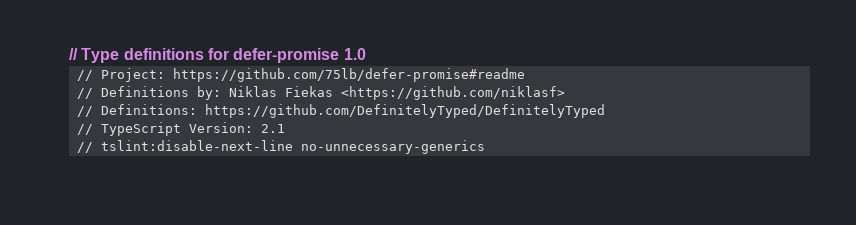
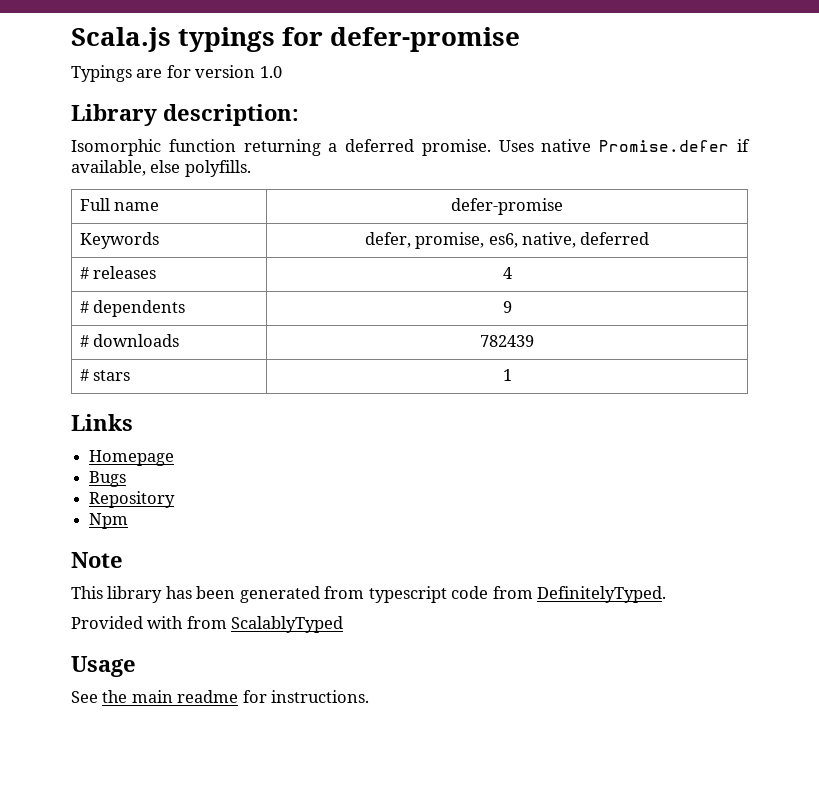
[69,48,204,63] // Type definitions -> [71,27,276,52] Scala.js typings
[343,48,366,60] [77,68,526,82] [77,86,566,100] [77,104,606,118] [77,122,286,136] [77,140,486,154] 1.0 // // Project: https://github.com/75lb/defer-promise#readme // // Definitions by: Niklas Fiekas <https://github.com/niklasf> // // Definitions: https://github.com/DefinitelyTyped/DefinitelyTyped // // TypeScript Version: 2.1 // // tslint:disable-next-line no-unnecessary-generics -> [71,65,282,82] [71,104,299,126] [71,139,750,156] [71,160,251,177] [79,198,160,211] [451,198,563,215] [79,232,159,249] [364,232,650,249] [79,266,157,279] [502,267,512,279] [79,300,186,317] [502,301,512,313] [79,334,180,347] [480,335,534,347] [79,369,131,381] [502,369,512,381] [71,414,133,431] [89,450,175,466] [89,471,127,487] [89,491,176,508] [89,513,129,529] [71,552,123,568] [71,586,667,603] [71,616,344,633] [71,656,136,677] [71,690,370,703] // Typings are for version 1.0 // Library description: // Isomorphic function returning a deferred promise. Uses native Promise.defer if available, else polyfills. // Full name | defer-promise // Keywords | defer, promise, es6, native, deferred // # releases | 4 // # dependents | 9 // # downloads | 782439 // # stars | 1 // Links // Homepage // Bugs // Repository // Npm // Note // This library has been generated from typescript code from DefinitelyTyped. // Provided with from ScalablyTyped // Usage // See the main readme for instructions.

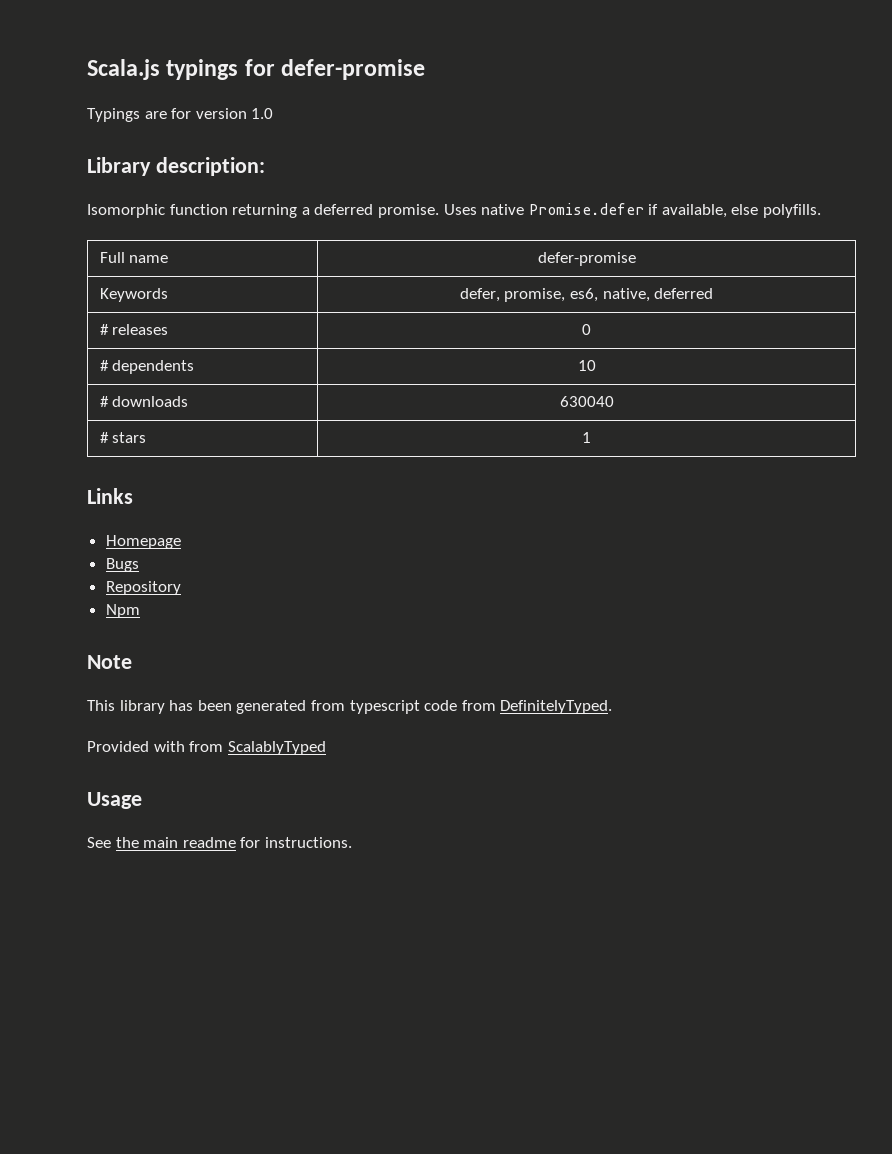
[502,267,512,279] 4 -> [582,324,591,335] 0
[502,301,512,313] 9 -> [577,360,596,371] 10
[480,335,534,347] 782439 -> [559,396,614,407] 630040

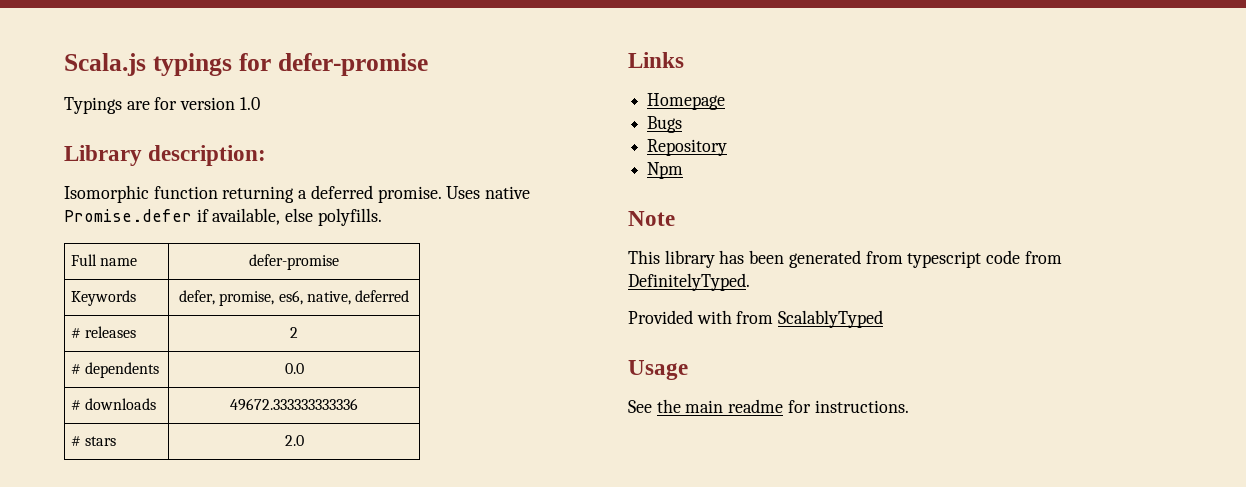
[582,324,591,335] 0 -> [290,327,298,338] 2
[577,360,596,371] 10 -> [284,363,304,374] 0.0
[559,396,614,407] 630040 -> [230,398,358,411] 49672.333333333336
[582,432,591,443] 1 -> [284,435,304,446] 2.0

